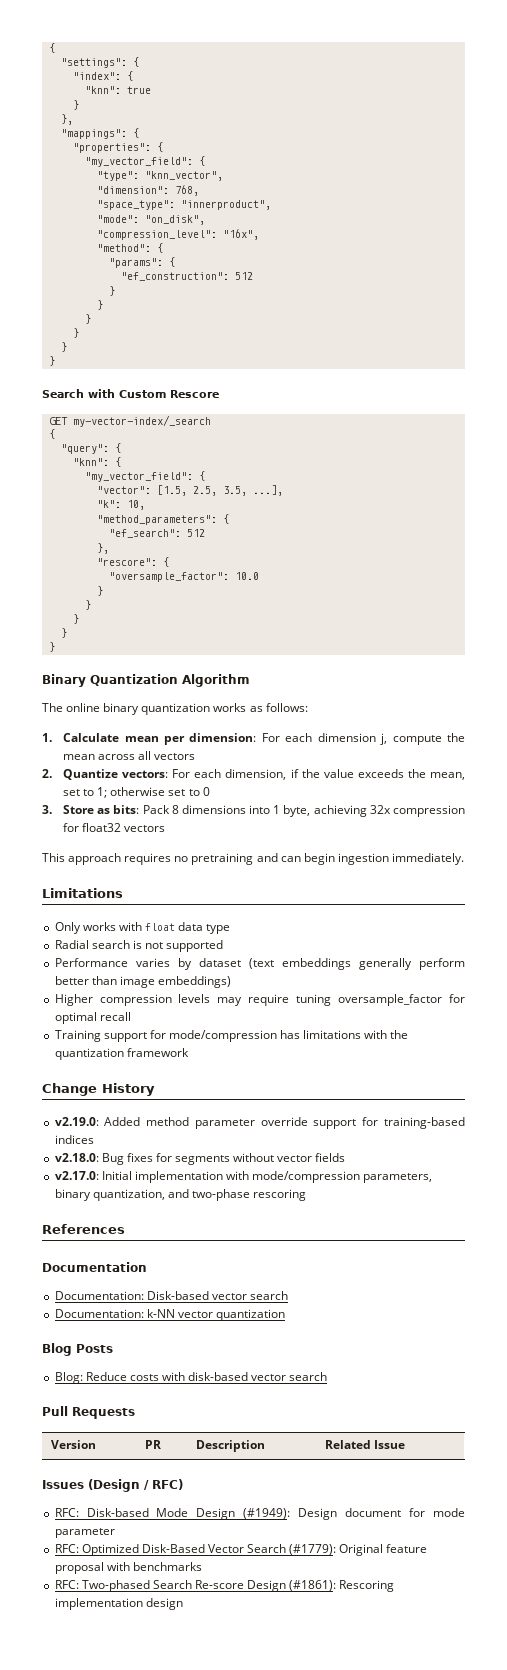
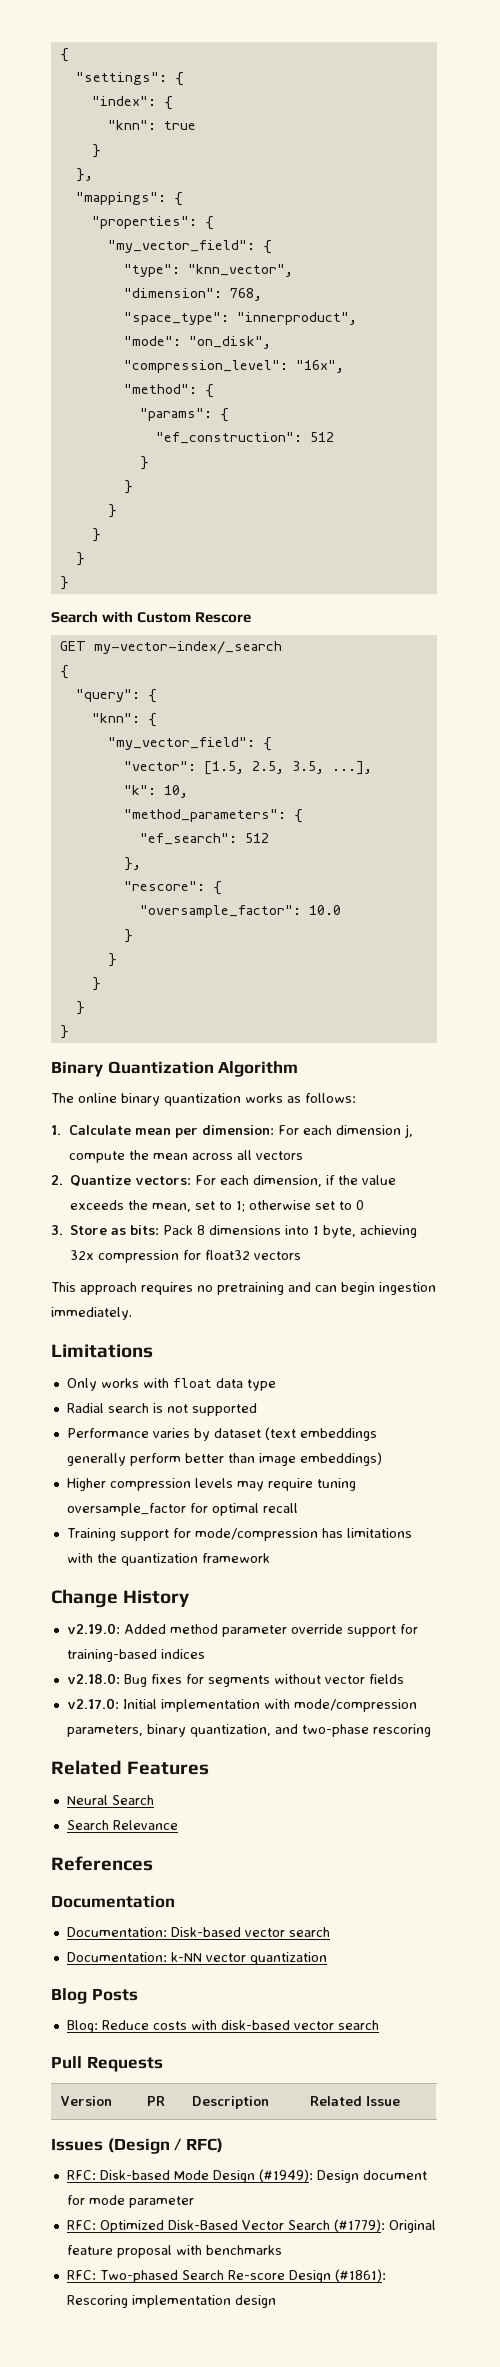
(307, 1195) none -> [51,1760,210,1775] [66,1795,154,1805] [66,1820,178,1830] // Related Features // Neural Search // Search Relevance

